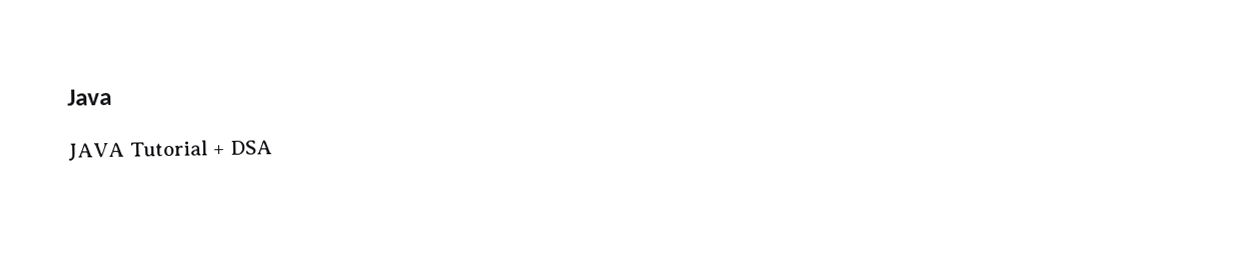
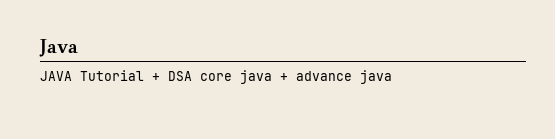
(273, 147) none -> [200,70,392,84] core java + advance java

